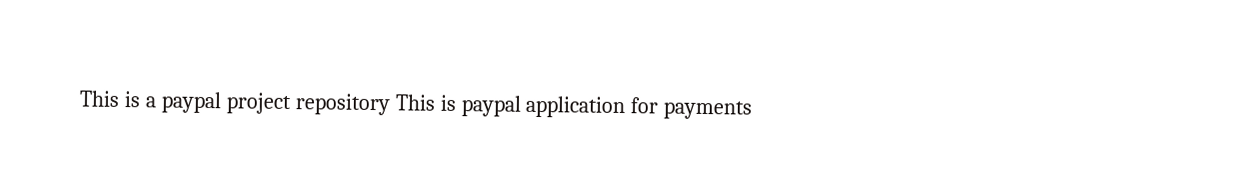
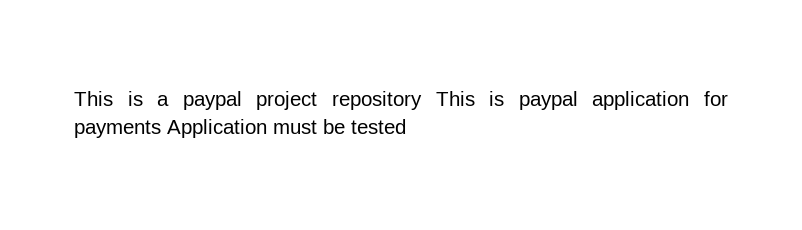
(753, 110) none -> [167,119,406,138] Application must be tested

